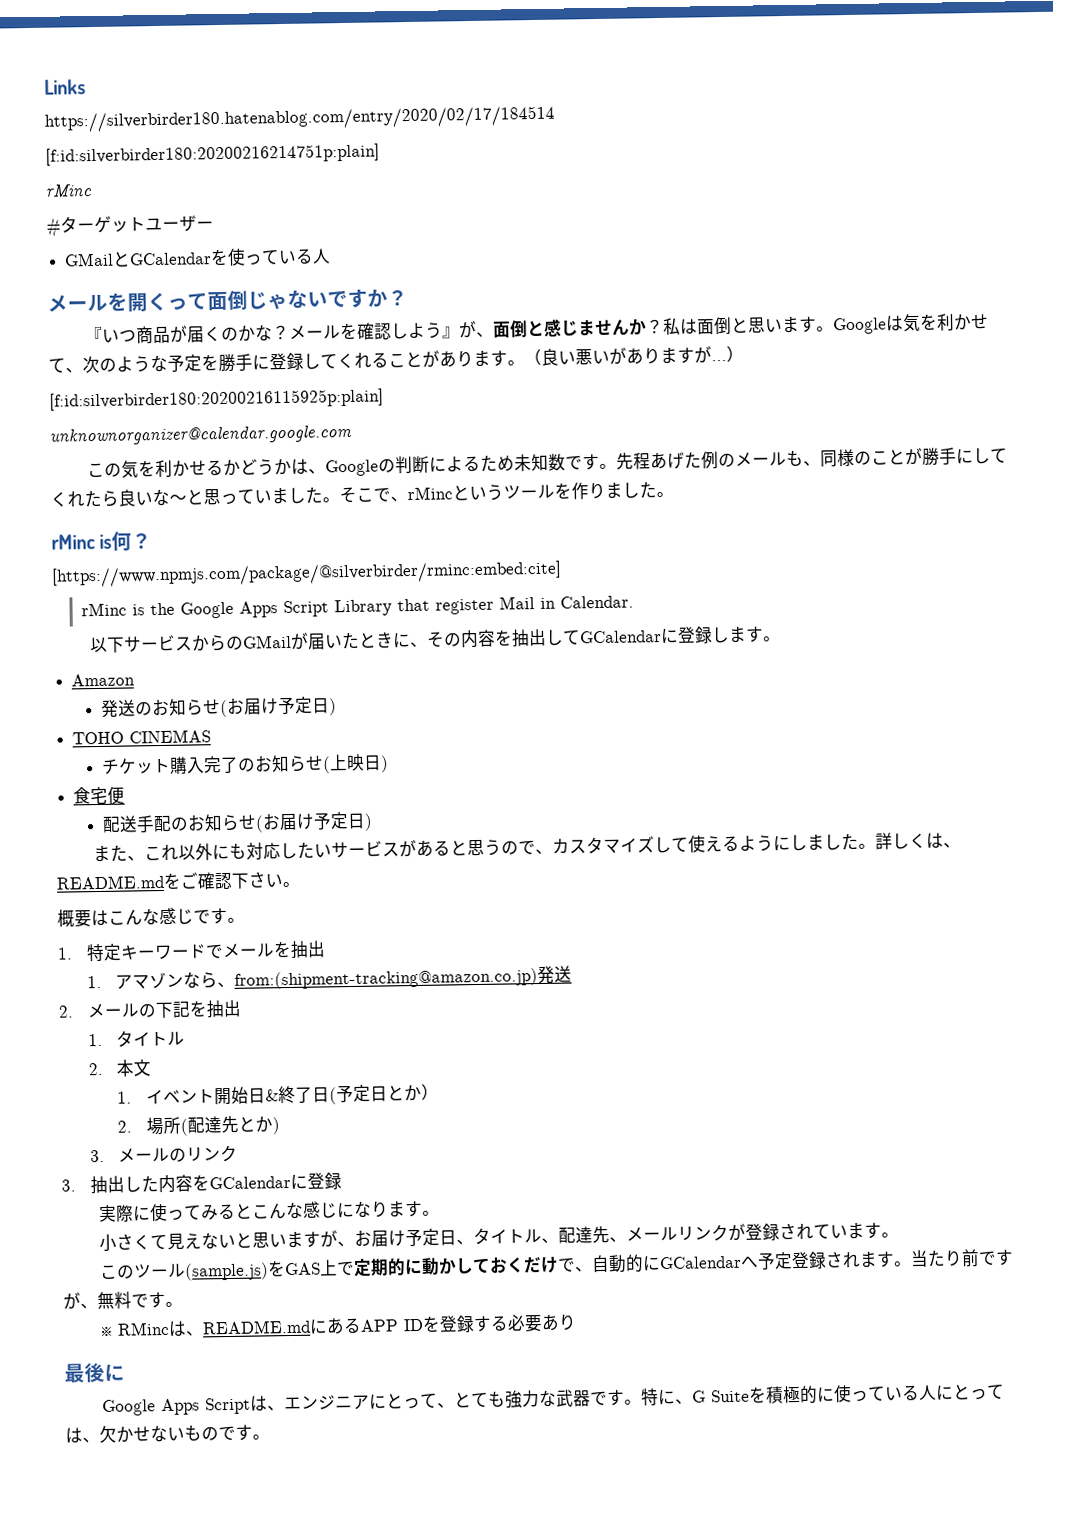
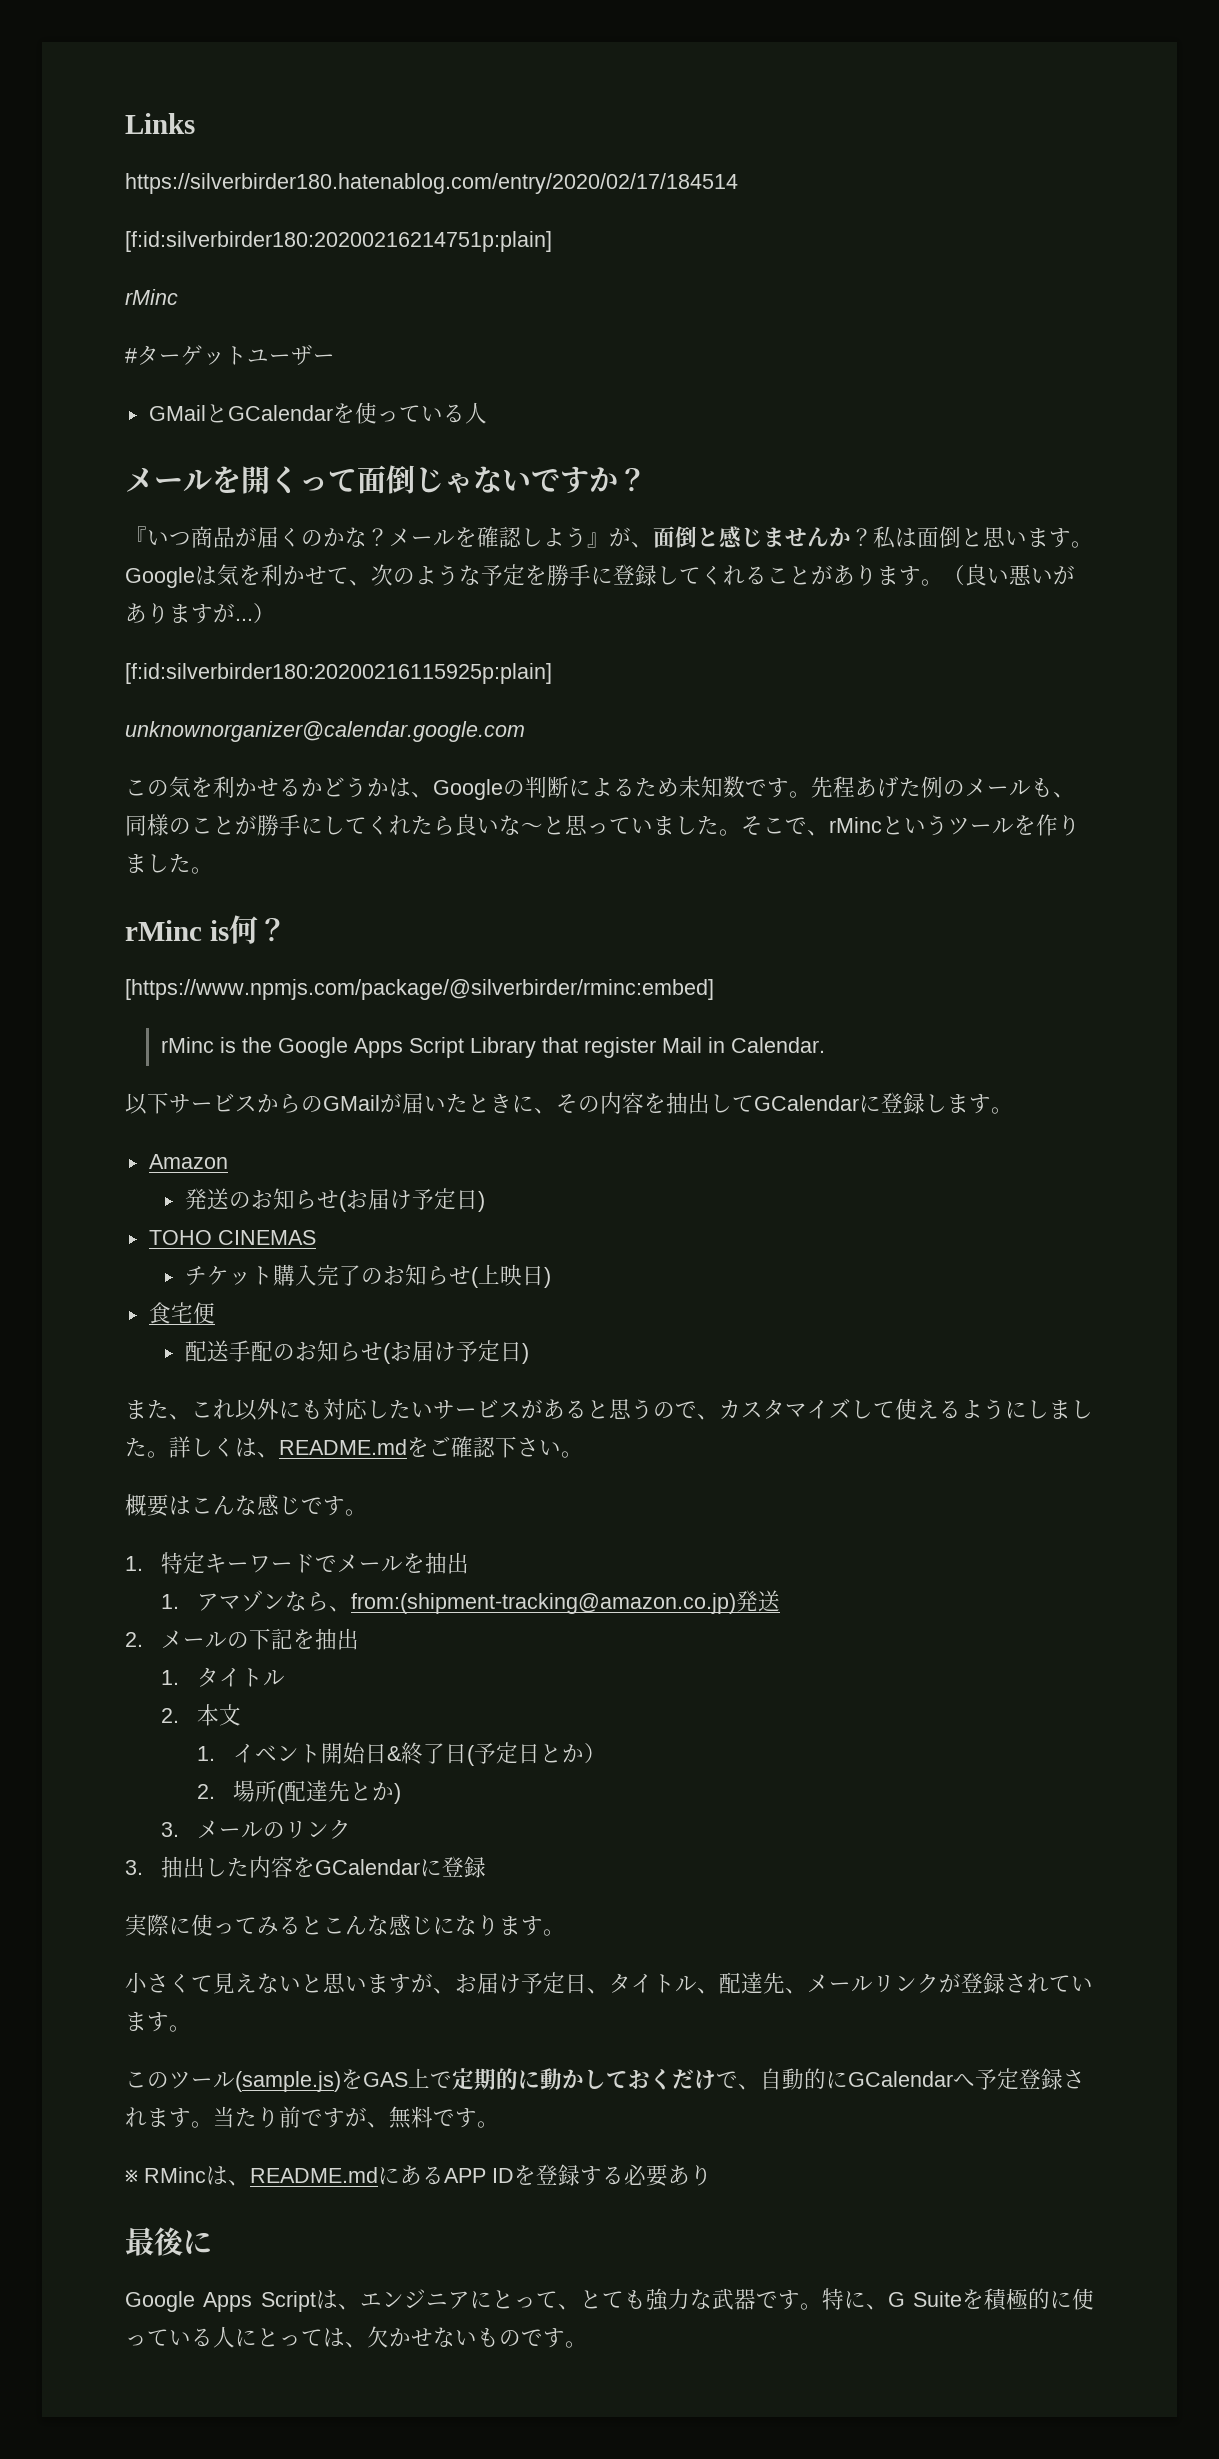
[51,560,562,588] [https://www.npmjs.com/package/@silverbirder/rminc:embed:cite] -> [125,979,714,1000] [https://www.npmjs.com/package/@silverbirder/rminc:embed]

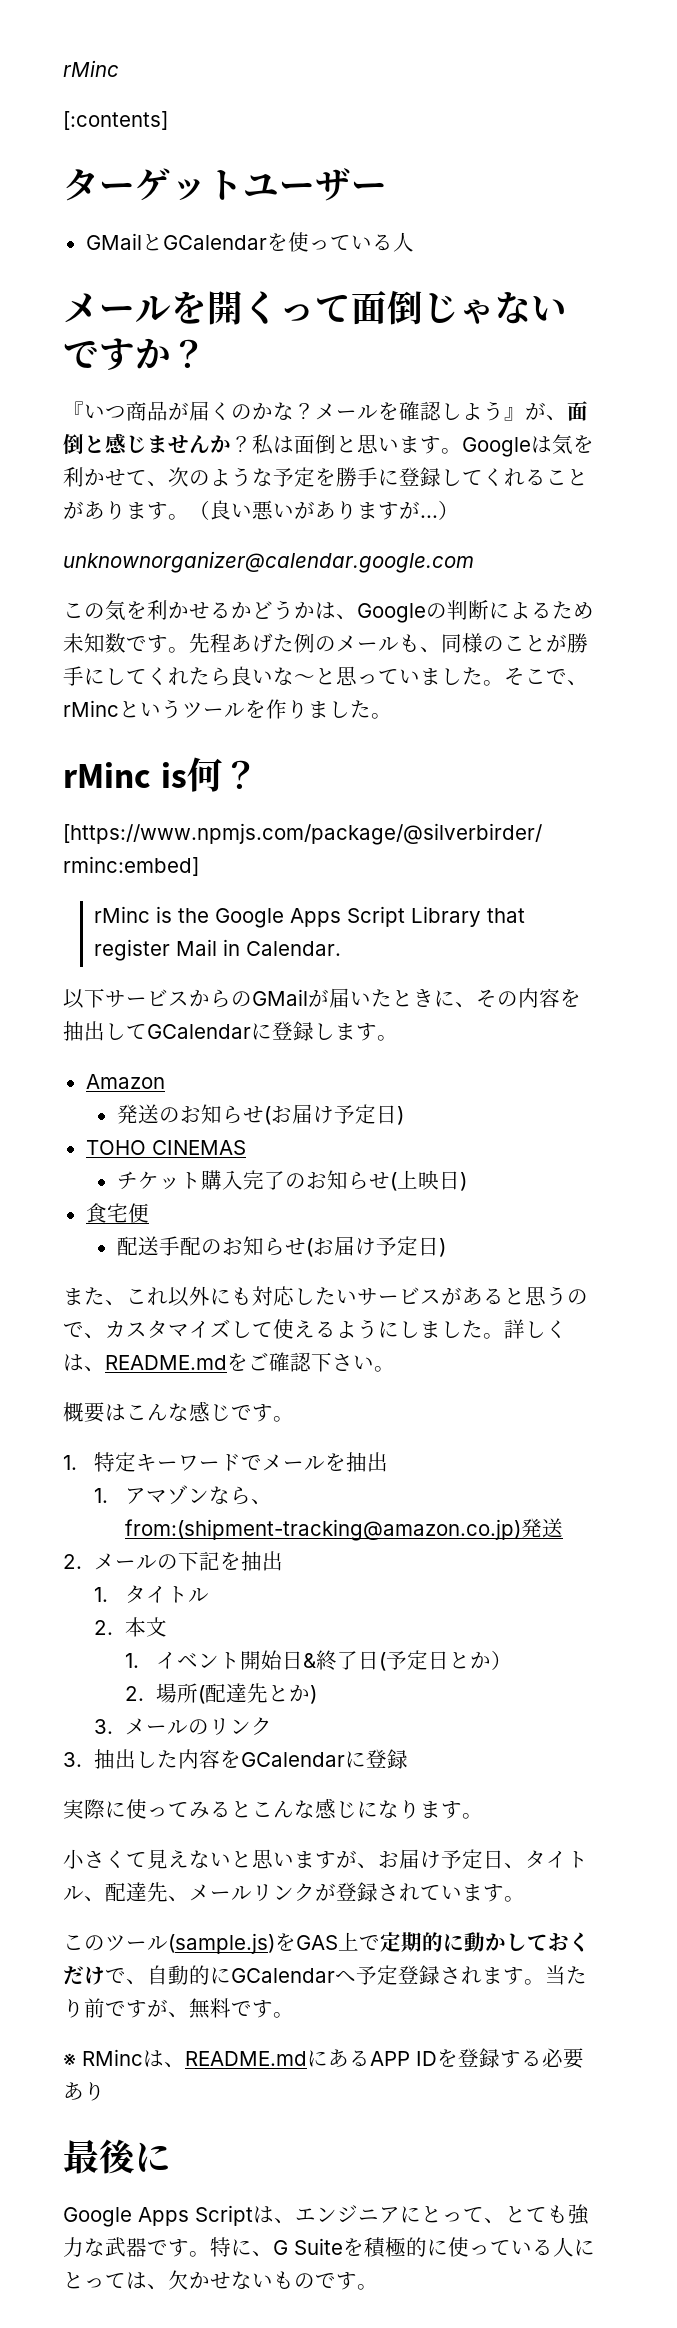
[125,113,195,134] [125,173,738,194] [125,231,552,252] Links // https://silverbirder180.hatenablog.com/entry/2020/02/17/184514 // [f:id:silverbirder180:20200216214751p:plain] // -> (63, 68) none
[125,348,137,363] # -> [63,111,168,130] [:contents] //
[125,663,552,684] // [f:id:silverbirder180:20200216115925p:plain] -> (459, 510) none

